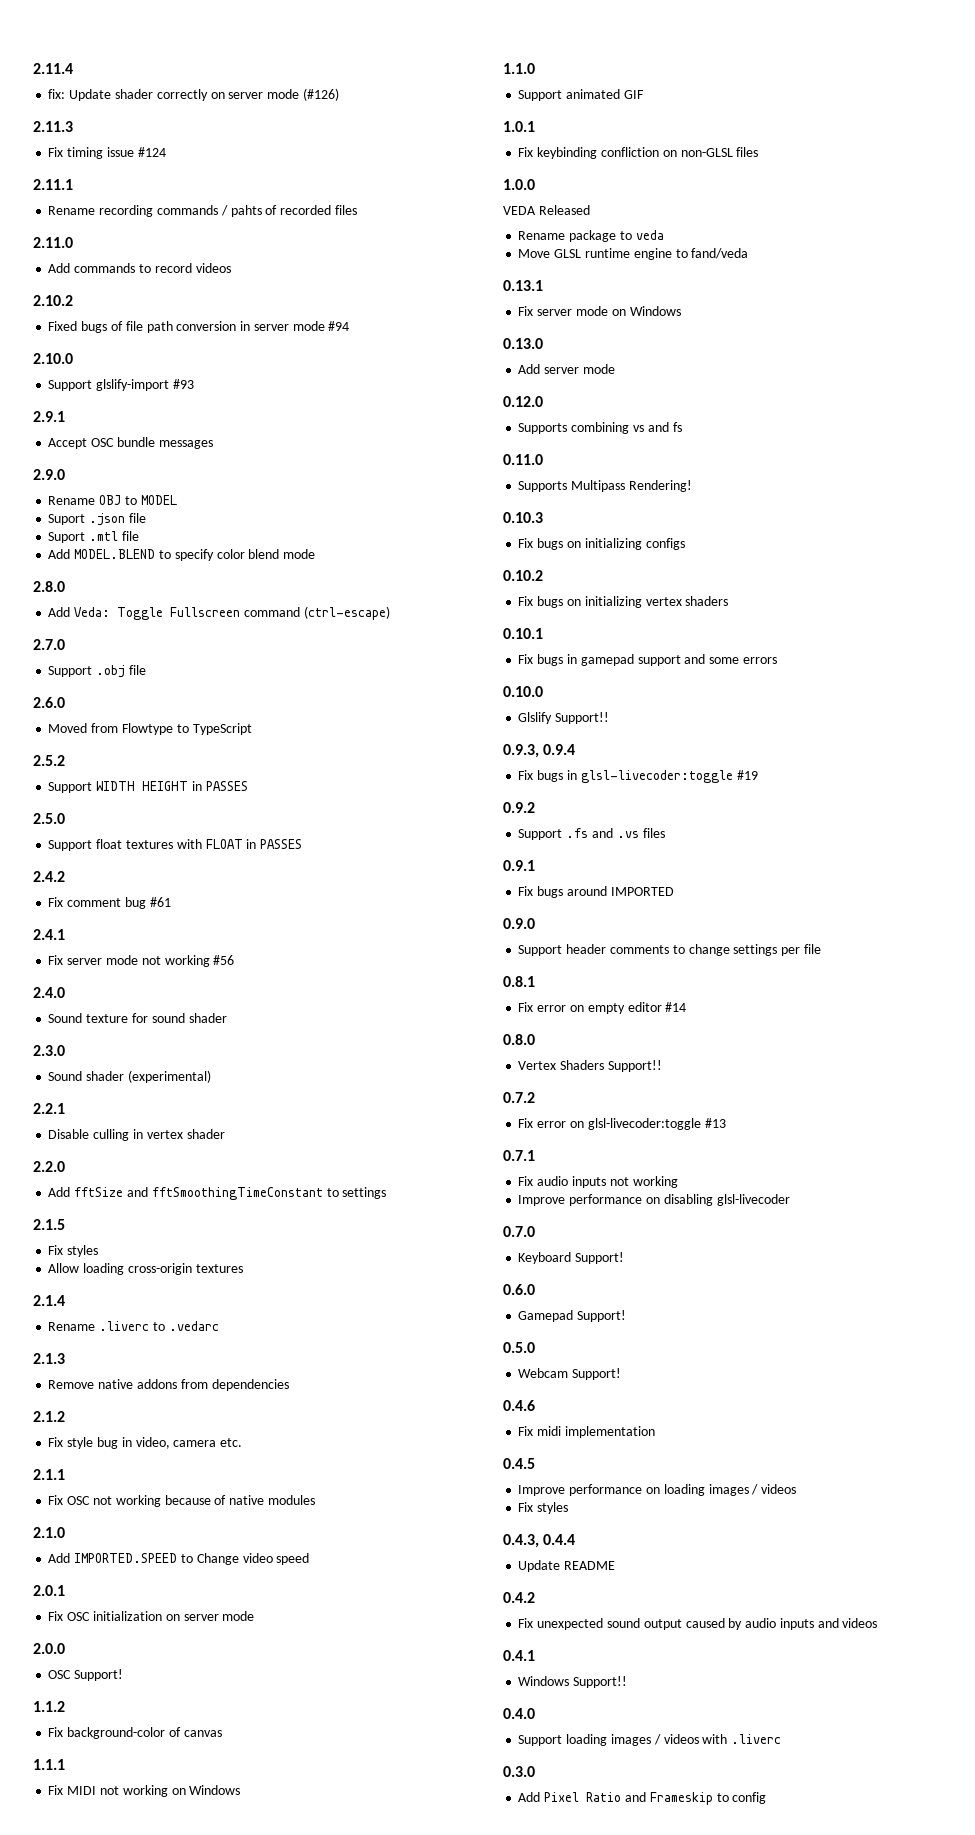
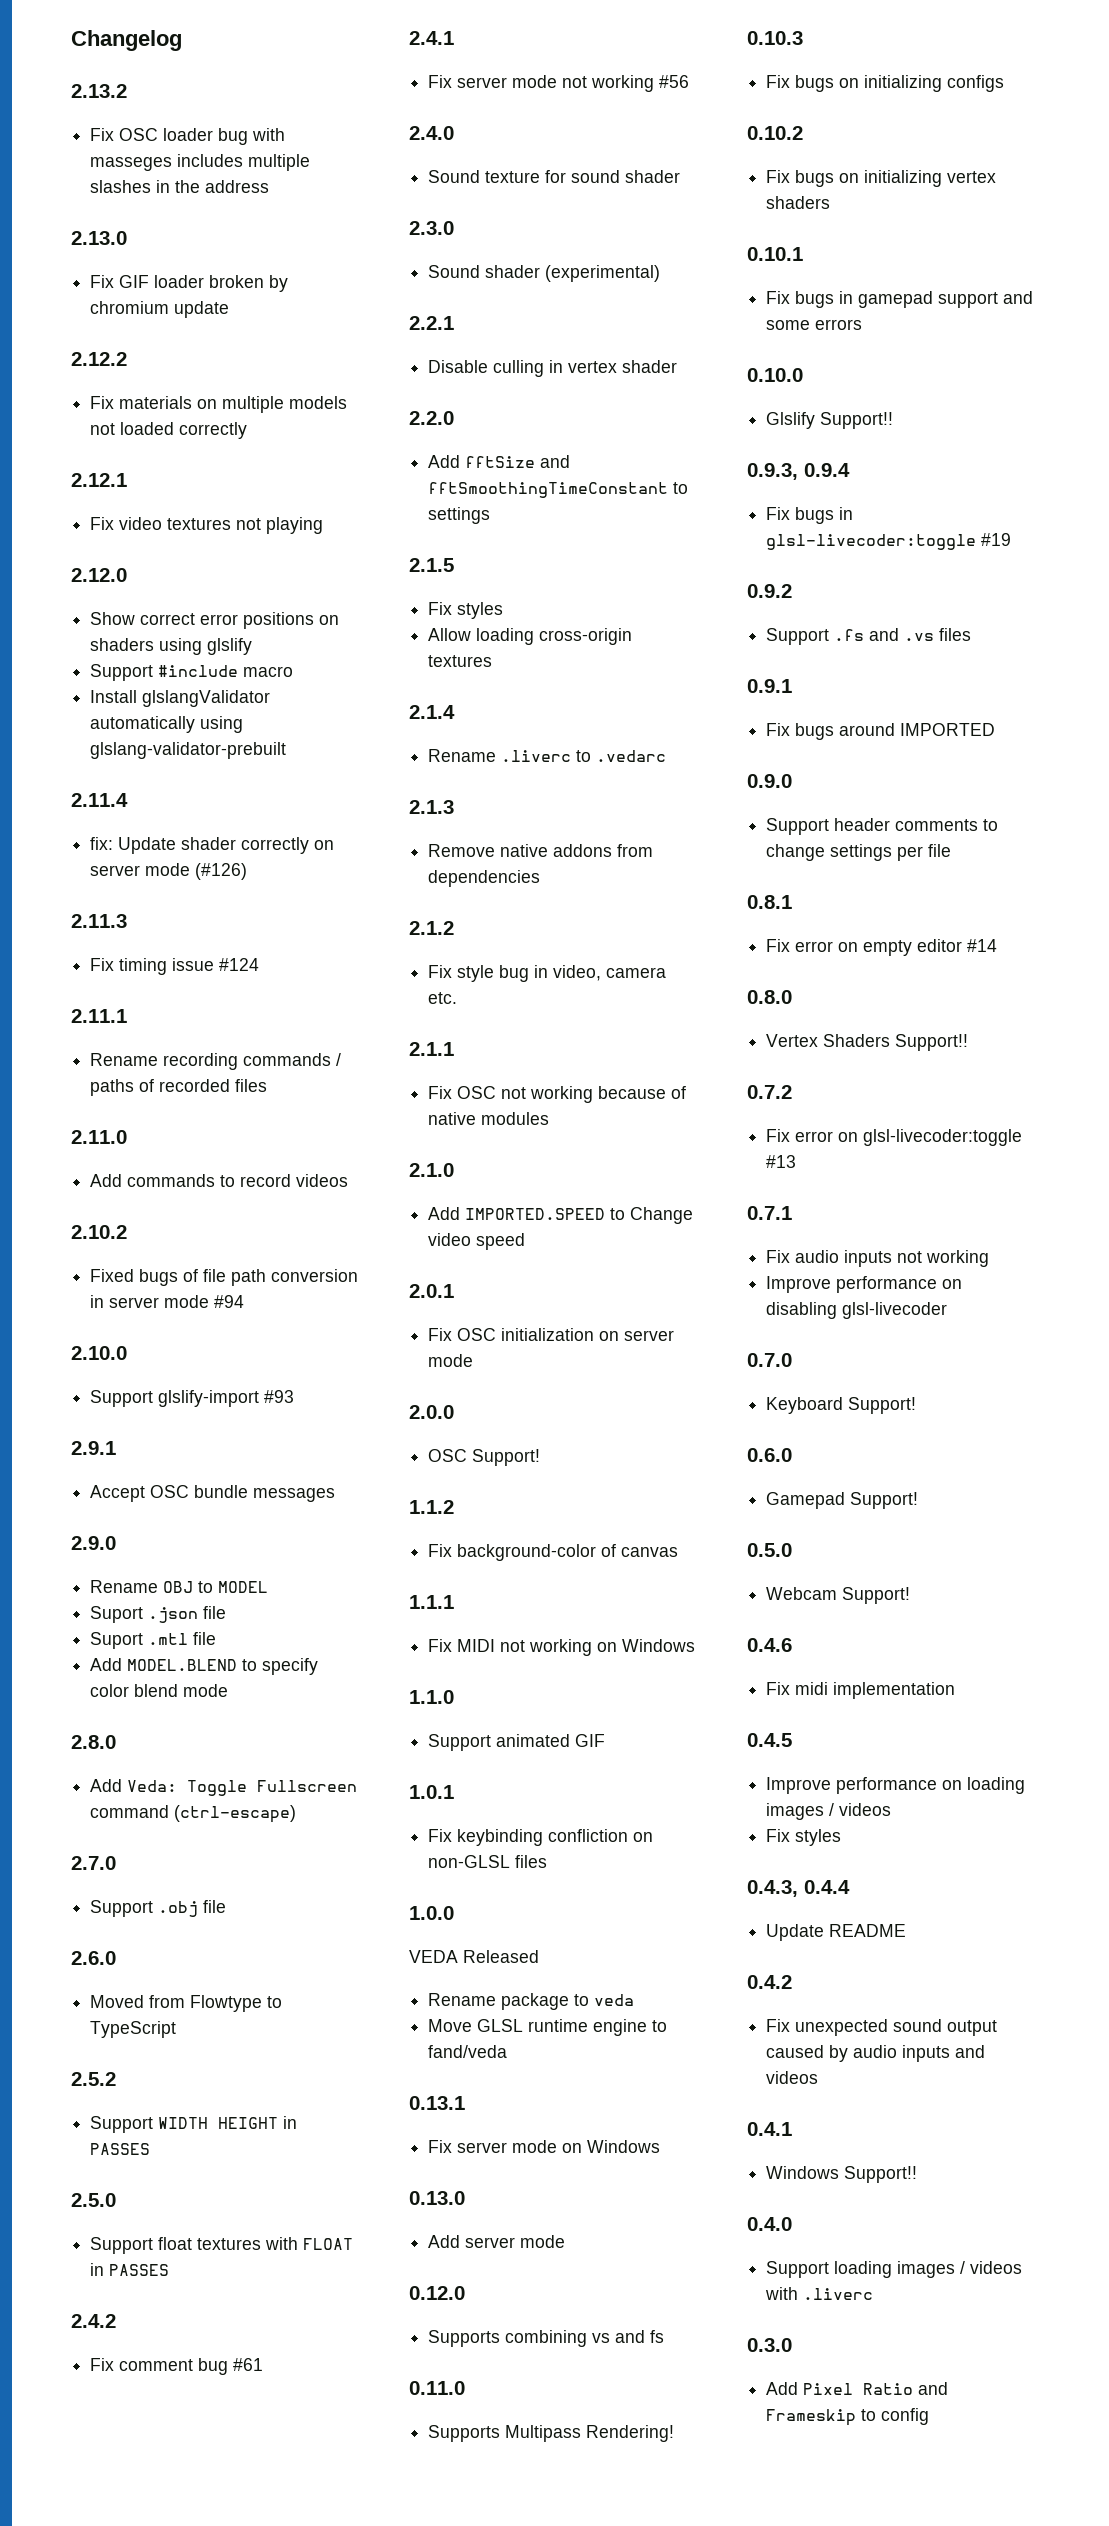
(33, 68) none -> [71,30,182,51] [71,84,127,98] [90,128,286,145] [90,154,311,171] [90,180,270,193] [71,231,127,245] [90,275,289,292] [90,301,230,318] [71,352,127,366] [90,396,348,413] [90,422,248,439] [71,473,127,487] [90,517,324,534] [71,568,127,582] [90,612,340,629] [90,638,253,655] [90,664,294,681] [90,690,271,707] [90,716,244,733] [90,742,287,759] Changelog // 2.13.2 // Fix OSC loader bug with masseges includes multiple slashes in the address // 2.13.0 // Fix GIF loader broken by chromium update // 2.12.2 // Fix materials on multiple models not loaded correctly // 2.12.1 // Fix video textures not playing // 2.12.0 // Show correct error positions on shaders using glslify // Support #include macro // Install glslangValidator automatically using glslang-validator-prebuilt //
[230,205,262,217] pahts -> [90,1079,135,1096] paths

